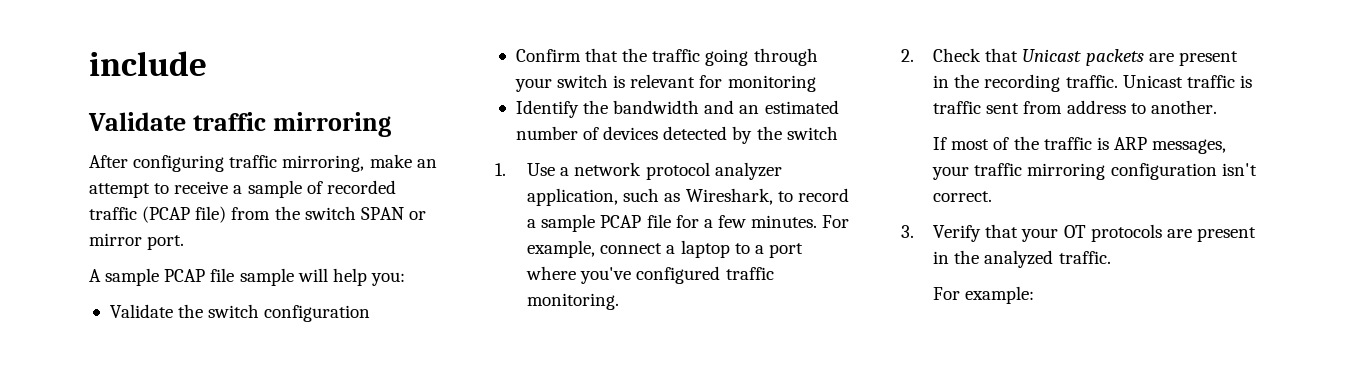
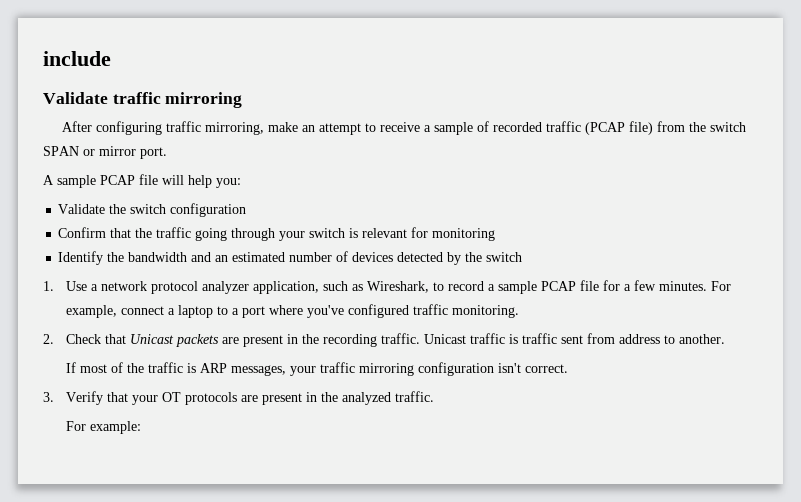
[239,268,294,286] sample -> (158, 179) none

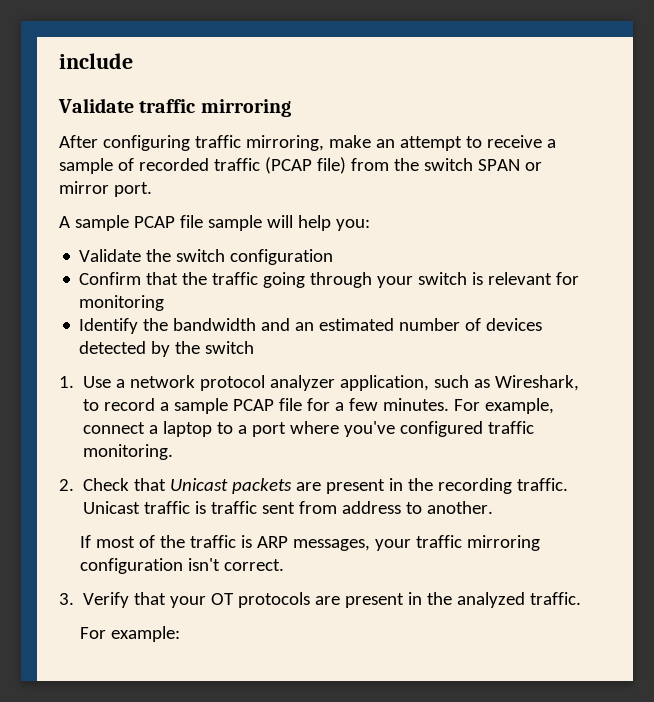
(158, 179) none -> [207,215,262,231] sample

